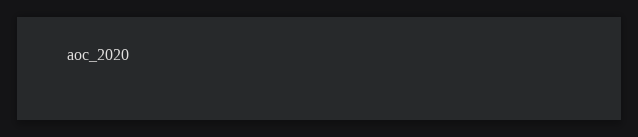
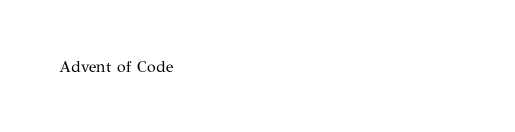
[67,49,129,62] aoc_2020 -> [59,61,173,73] Advent of Code

